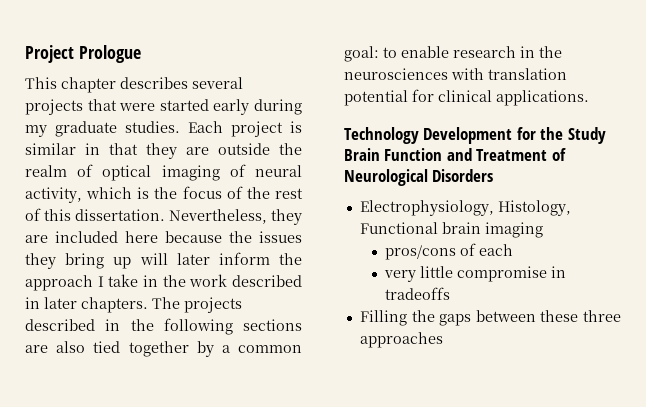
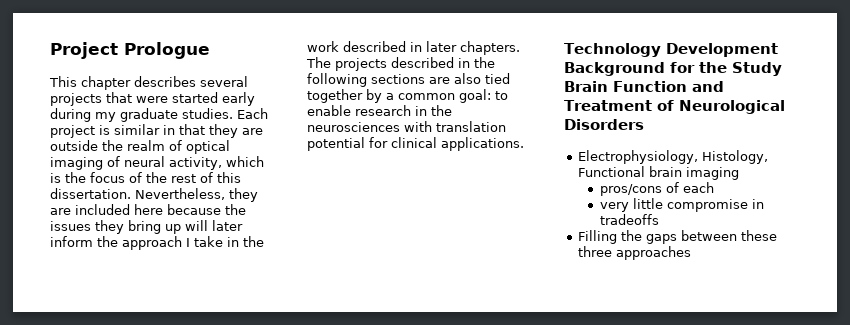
(513, 135) none -> [564,62,665,76] Background

